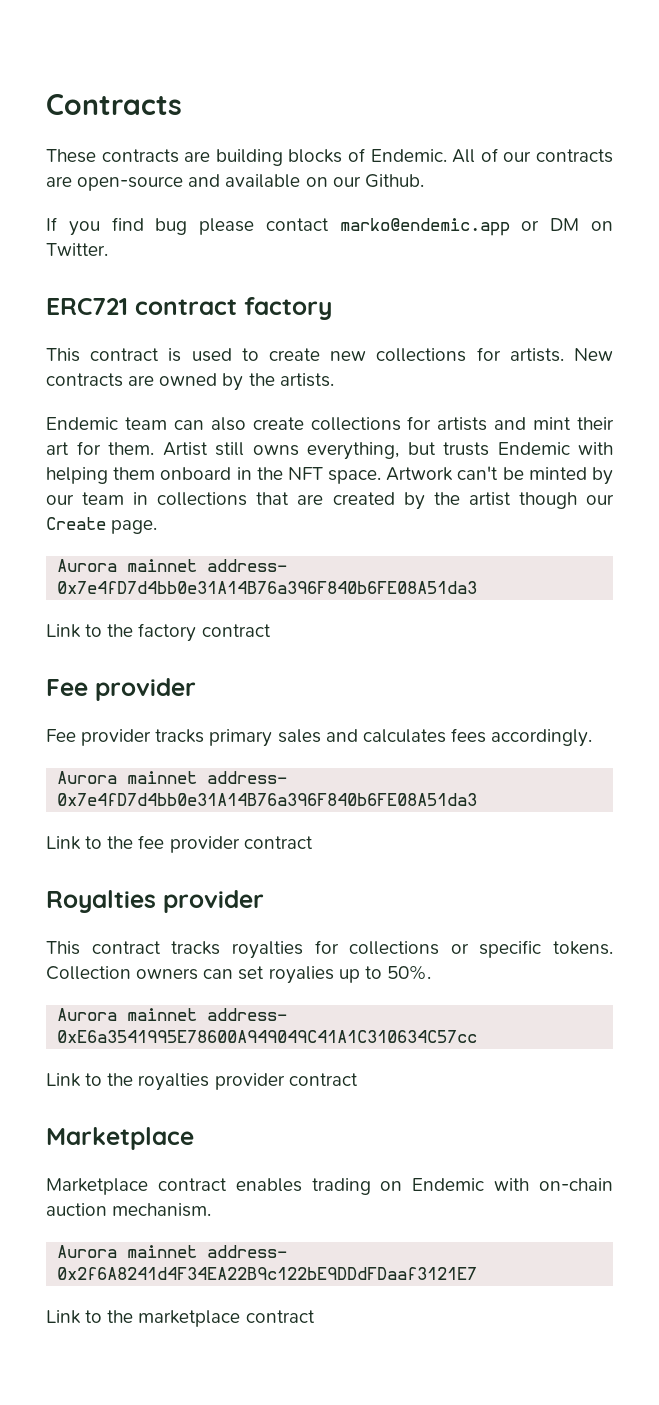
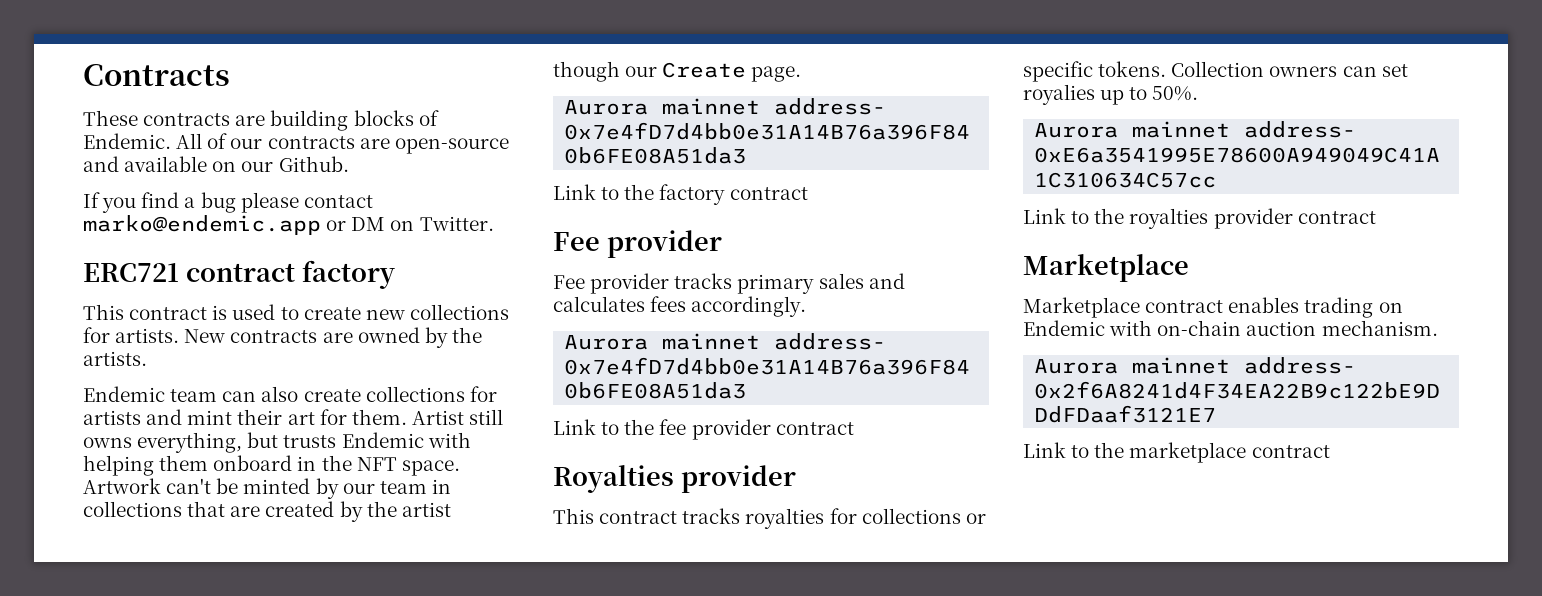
(144, 224) none -> [184,197,196,208] a

